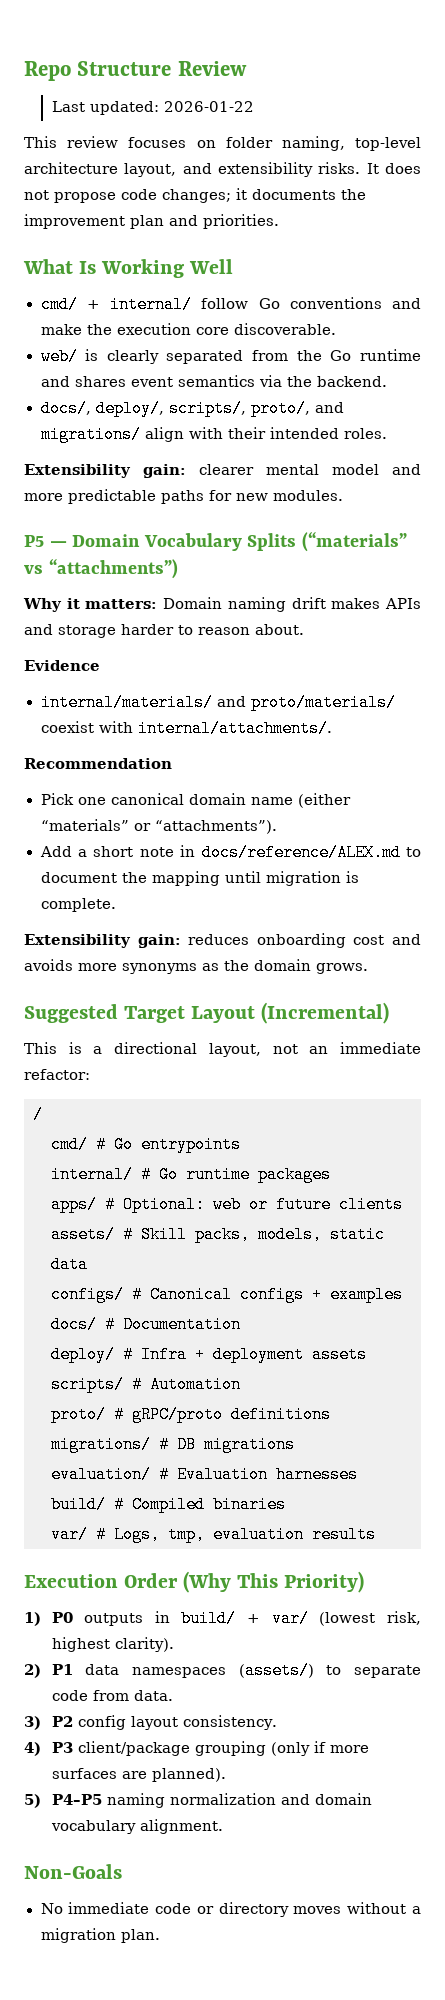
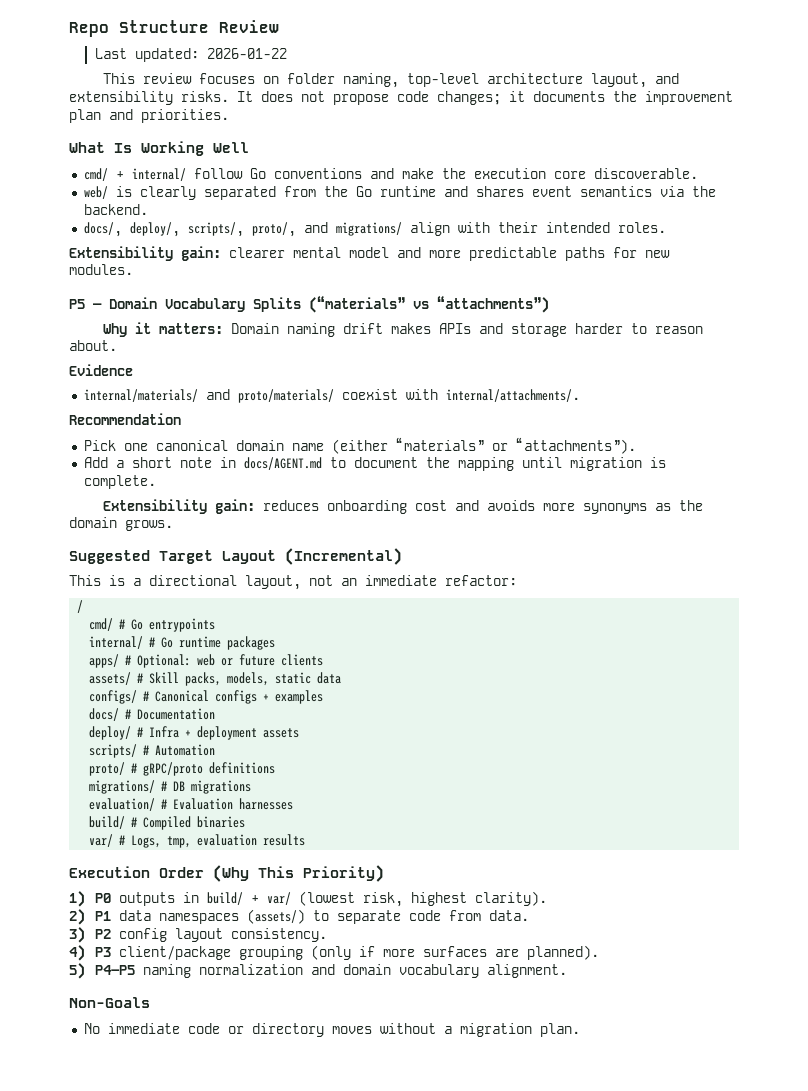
[201,844,401,861] docs/reference/ALEX.md -> [243,457,322,470] docs/AGENT.md

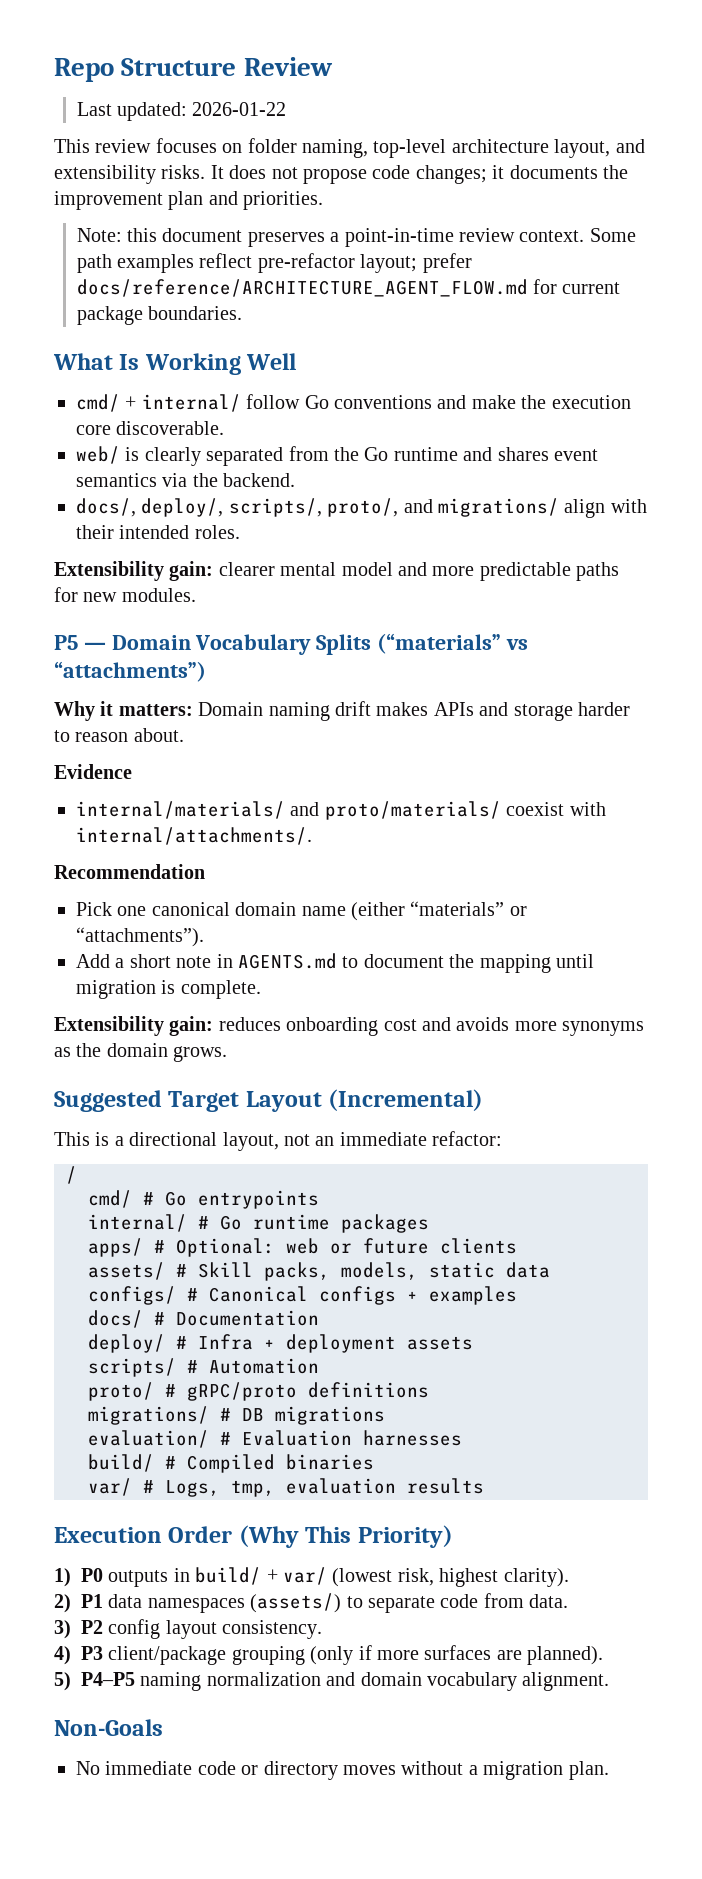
(229, 116) none -> [76,228,636,247] [76,253,472,273] [76,279,621,297] [76,306,243,325] // Note: this document preserves a point-in-time review context. Some path examples reflect pre-refactor layout; prefer docs/reference/ARCHITECTURE_AGENT_FLOW.md for current package boundaries.
[243,457,322,470] docs/AGENT.md -> [238,953,337,969] AGENTS.md

